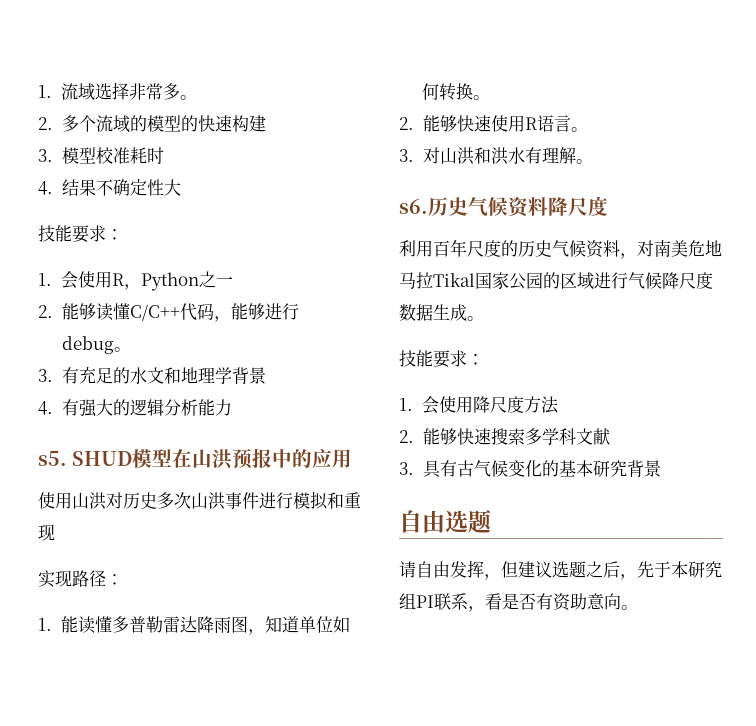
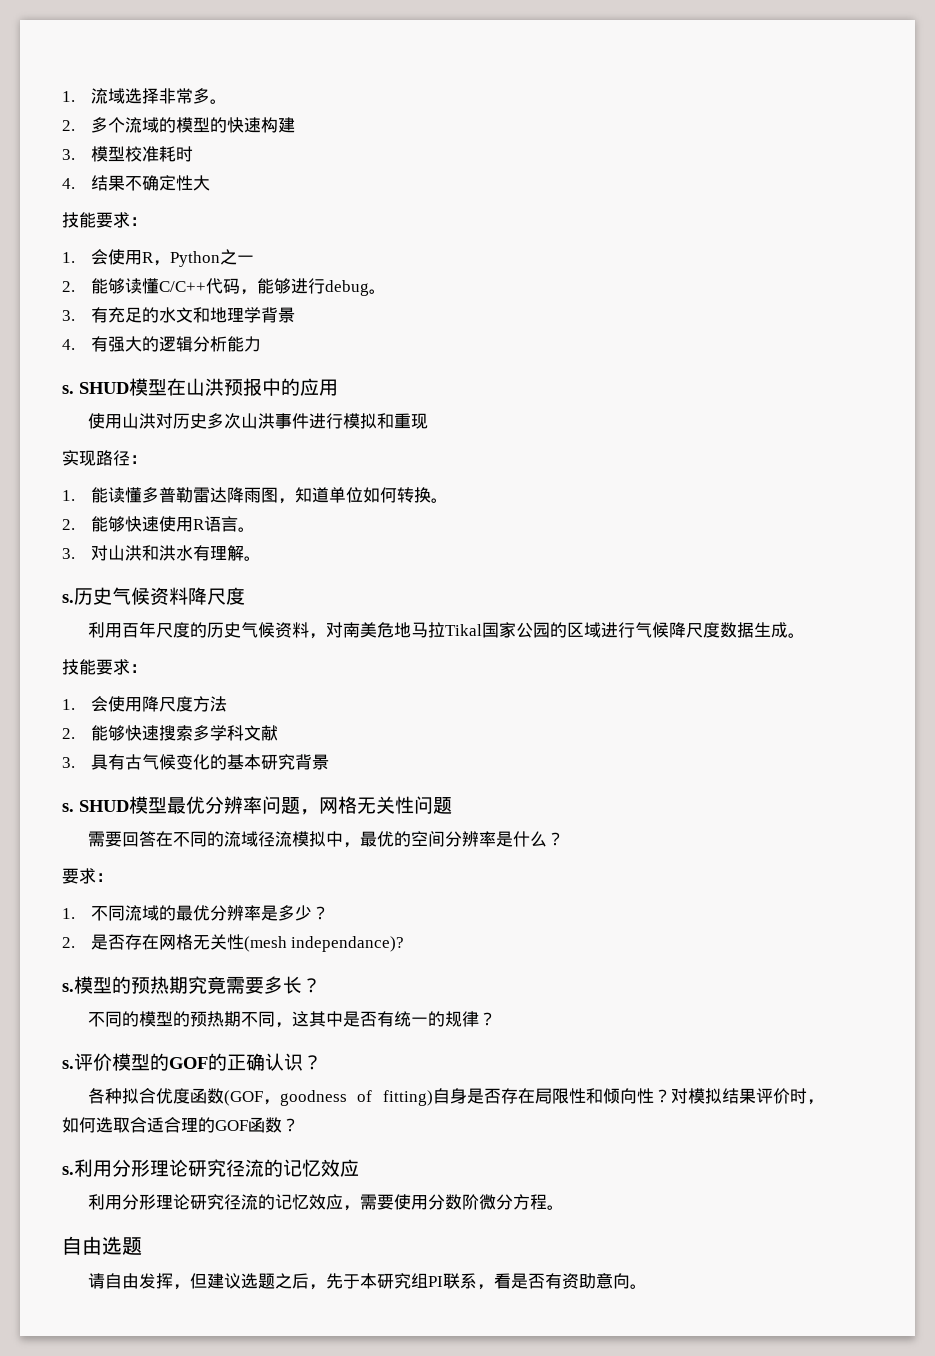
[38,451,67,466] s5. -> [62,385,74,394] s.
[399,199,428,214] s6. -> [62,594,74,603] s.
(661, 468) none -> [62,796,452,815] [87,831,564,848] [62,868,113,884] [62,905,329,921] [62,934,405,952] [62,976,321,994] [87,1011,496,1028] [62,1053,322,1071] [87,1088,824,1106] [62,1117,299,1133] [62,1159,359,1177] [87,1194,564,1211] // s. SHUD模型最优分辨率问题，网格无关性问题 // 需要回答在不同的流域径流模拟中，最优的空间分辨率是什么？ // 要求： // 1.不同流域的最优分辨率是多少？ // 2.是否存在网格无关性(mesh independance)? // s.模型的预热期究竟需要多长？ // 不同的模型的预热期不同，这其中是否有统一的规律？ // s.评价模型的GOF的正确认识？ // 各种拟合优度函数(GOF，goodness of fitting)自身是否存在局限性和倾向性？对模拟结果评价时，如何选取合适合理的GOF函数？ // s.利用分形理论研究径流的记忆效应 // 利用分形理论研究径流的记忆效应，需要使用分数阶微分方程。

